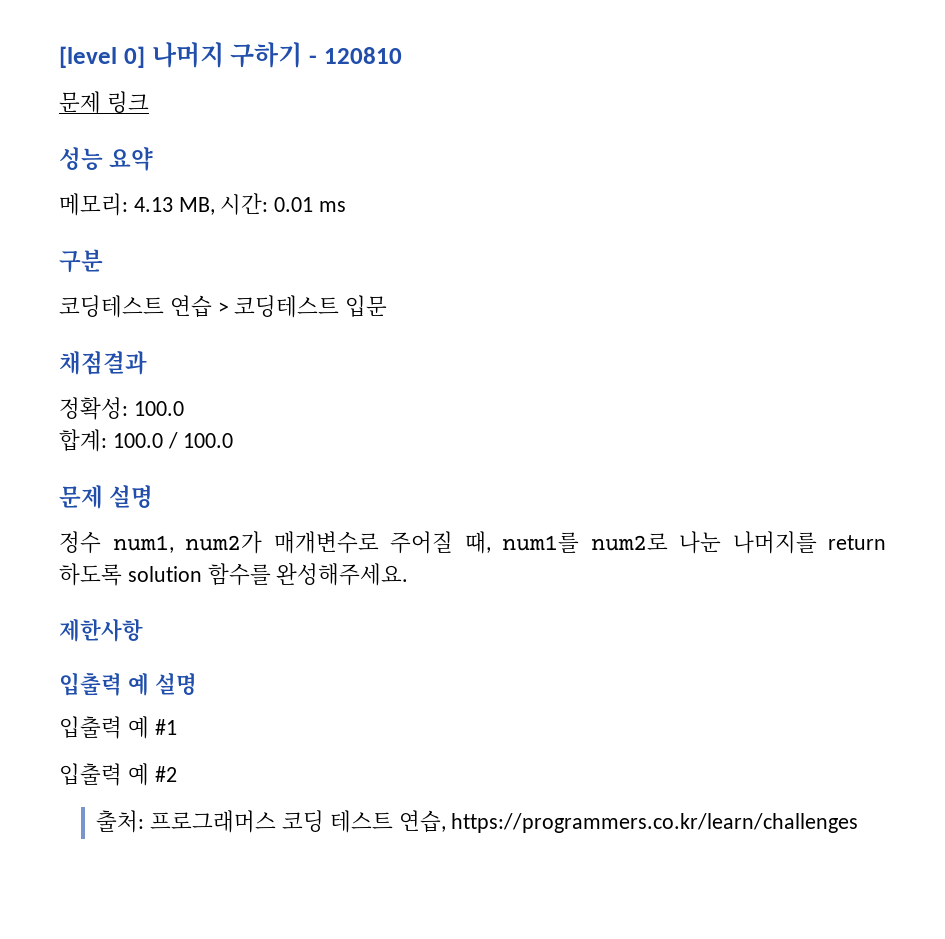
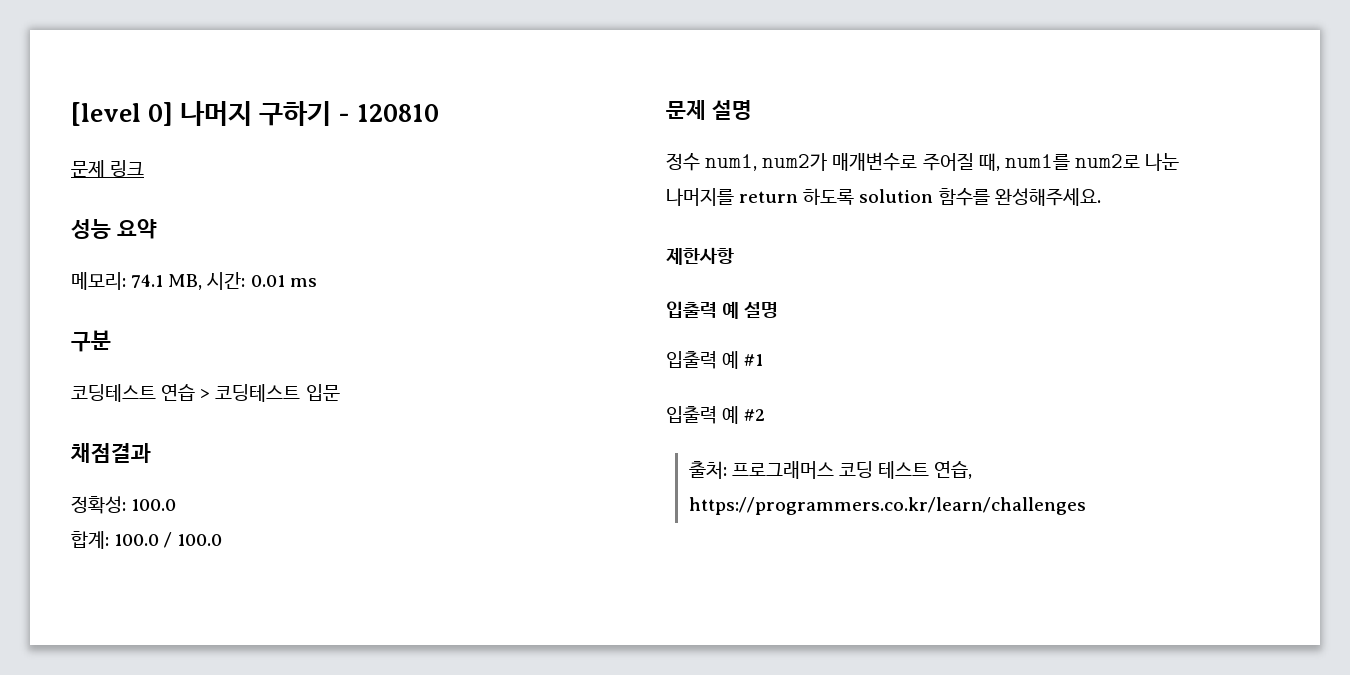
[133,197,173,212] 4.13 -> [131,274,164,288] 74.1

